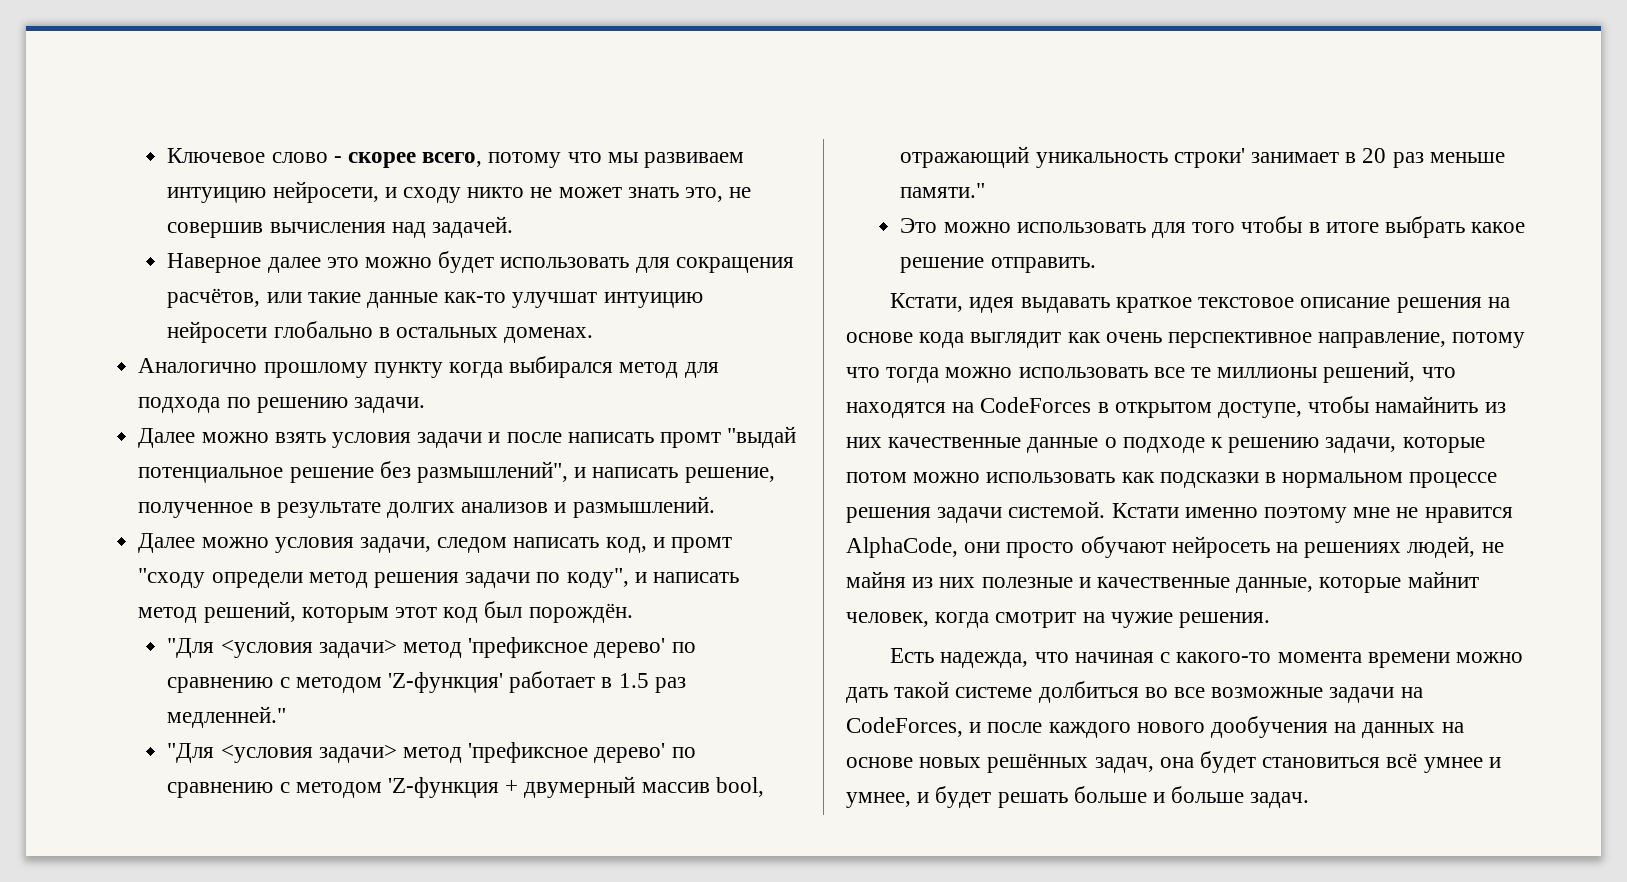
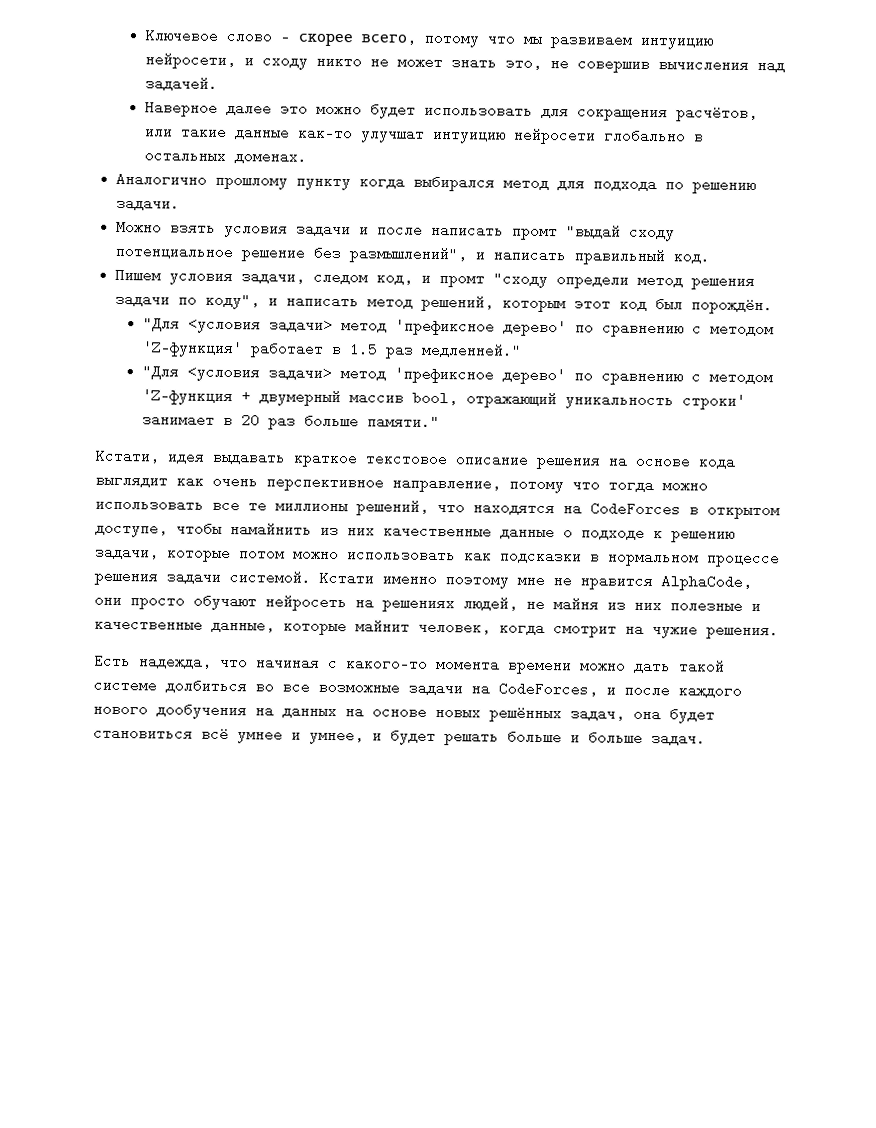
[138,428,269,448] Далее можно -> [116,217,163,236] Можно
(797, 437) none -> [629,222,676,242] сходу
[684,467,775,483] [138,496,715,518] [138,533,269,553] решение, полученное в результате долгих анализов и размышлений. // Далее можно -> [574,246,711,266] [115,265,162,284] правильный код. // Пишем
[513,537,600,548] написать -> (369, 276) none
[1429,152,1505,163] меньше -> [303,411,359,430] больше
[900,216,1526,238] [900,257,1096,273] // Это можно использовать для того чтобы в итоге выбрать какое решение отправить. -> (440, 421) none

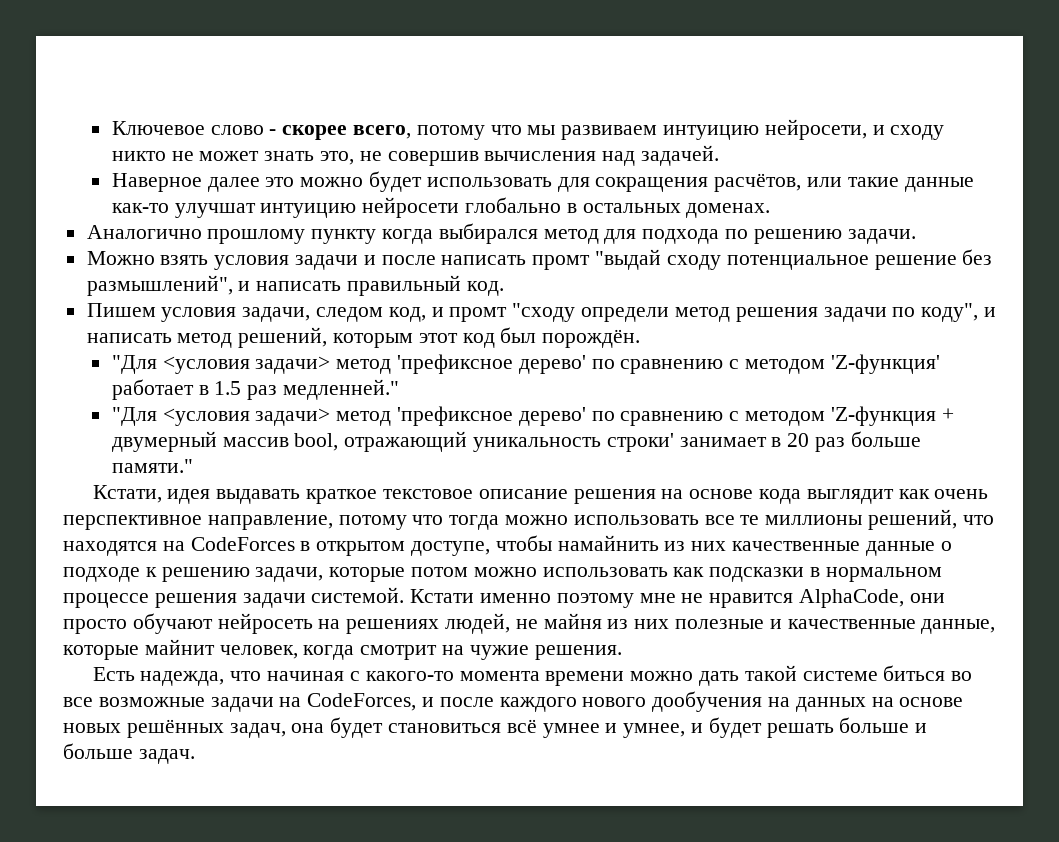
[165,676,247,695] долбиться -> [883,665,946,681] биться

